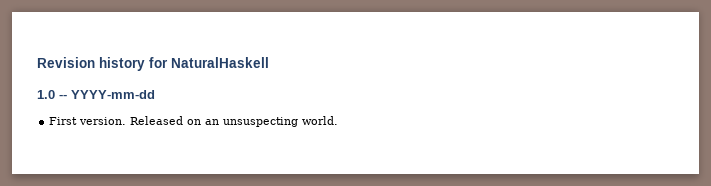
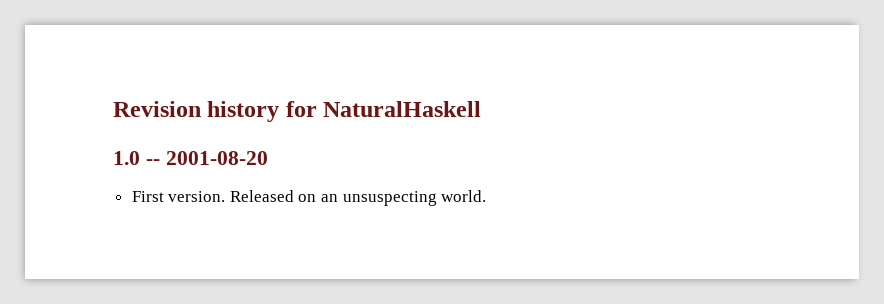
[71,90,155,99] YYYY-mm-dd -> [165,151,268,165] 2001-08-20

